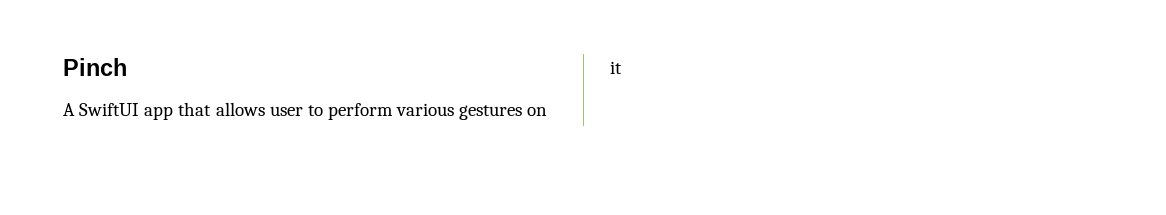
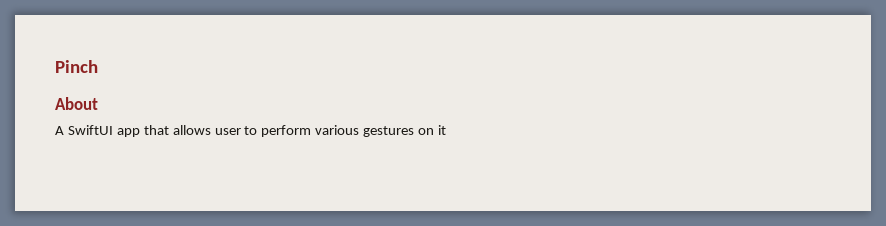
(127, 67) none -> [55,97,98,110] // About

